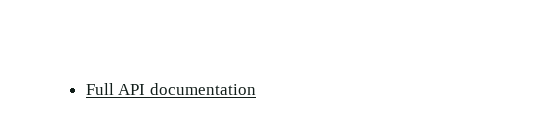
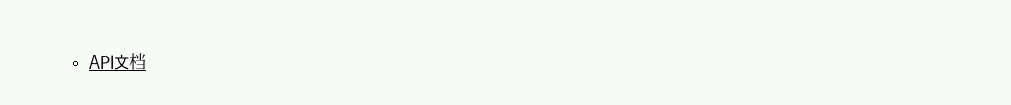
[85,83,256,95] Full API documentation -> [88,53,146,70] API文档

